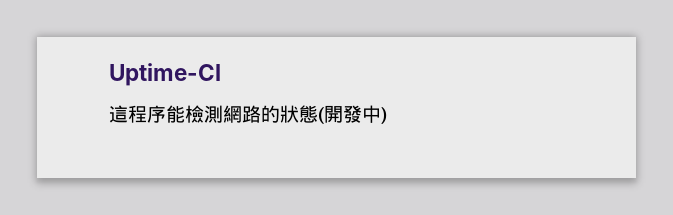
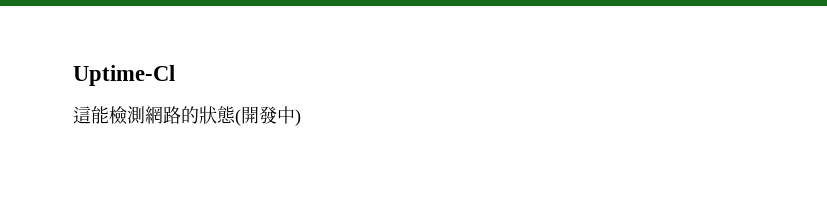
[128,105,166,123] 程序 -> (91, 115) none

